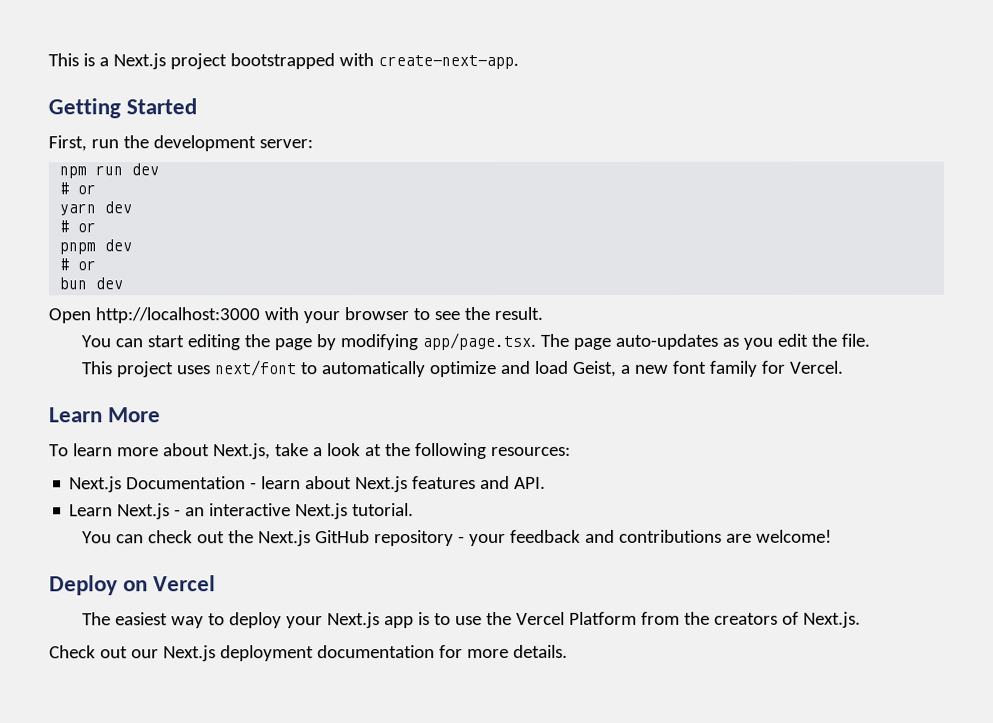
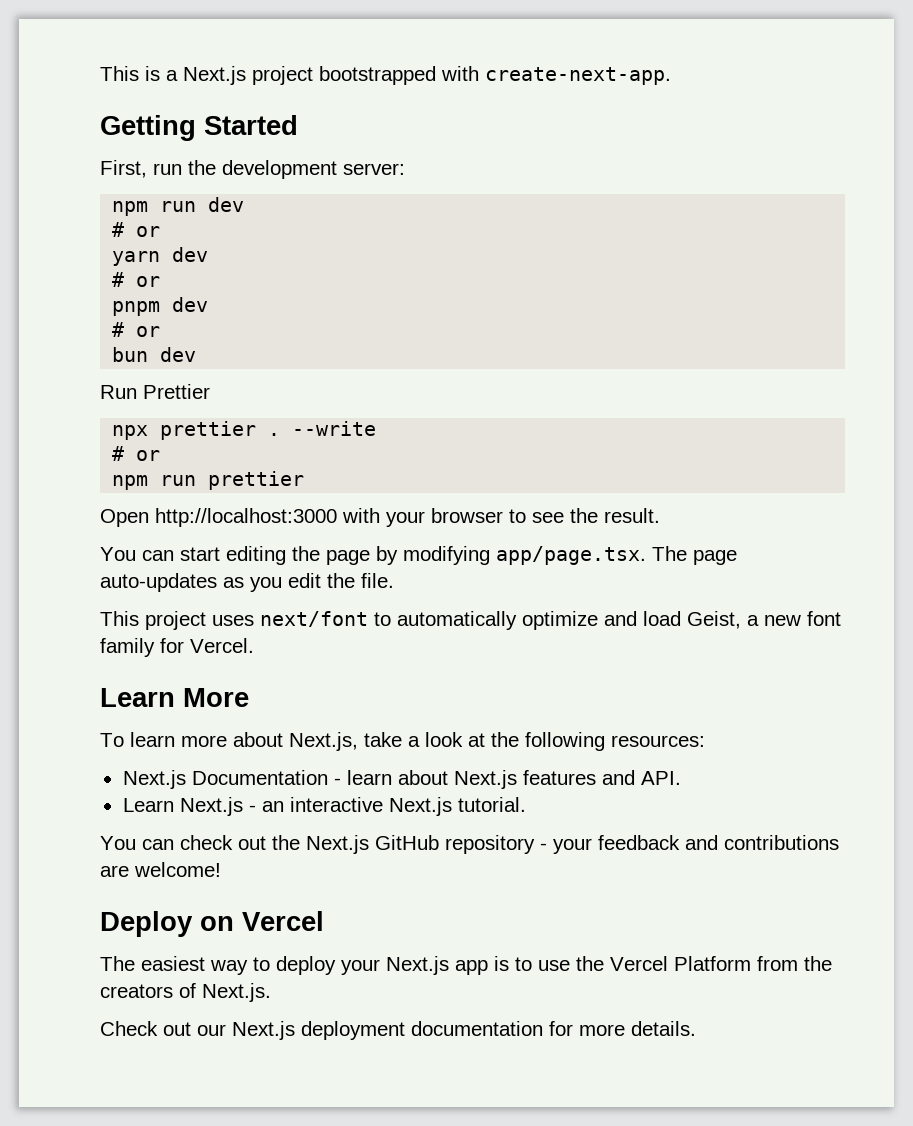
(124, 283) none -> [100,384,210,399] [112,421,377,440] [112,446,161,461] [112,471,305,490] // Run Prettier // npx prettier . --write // # or // npm run prettier

